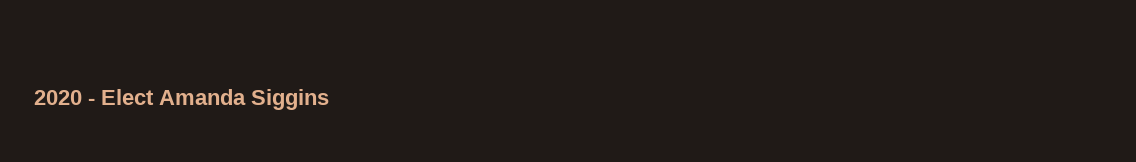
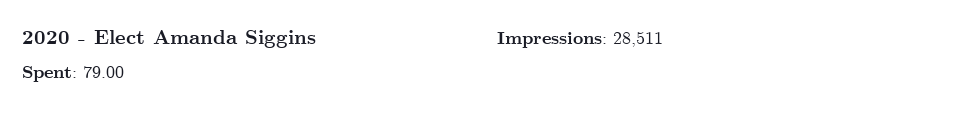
(329, 99) none -> [22,66,124,82] [497,31,663,48] // Spent: 79.00 // Impressions: 28,511

